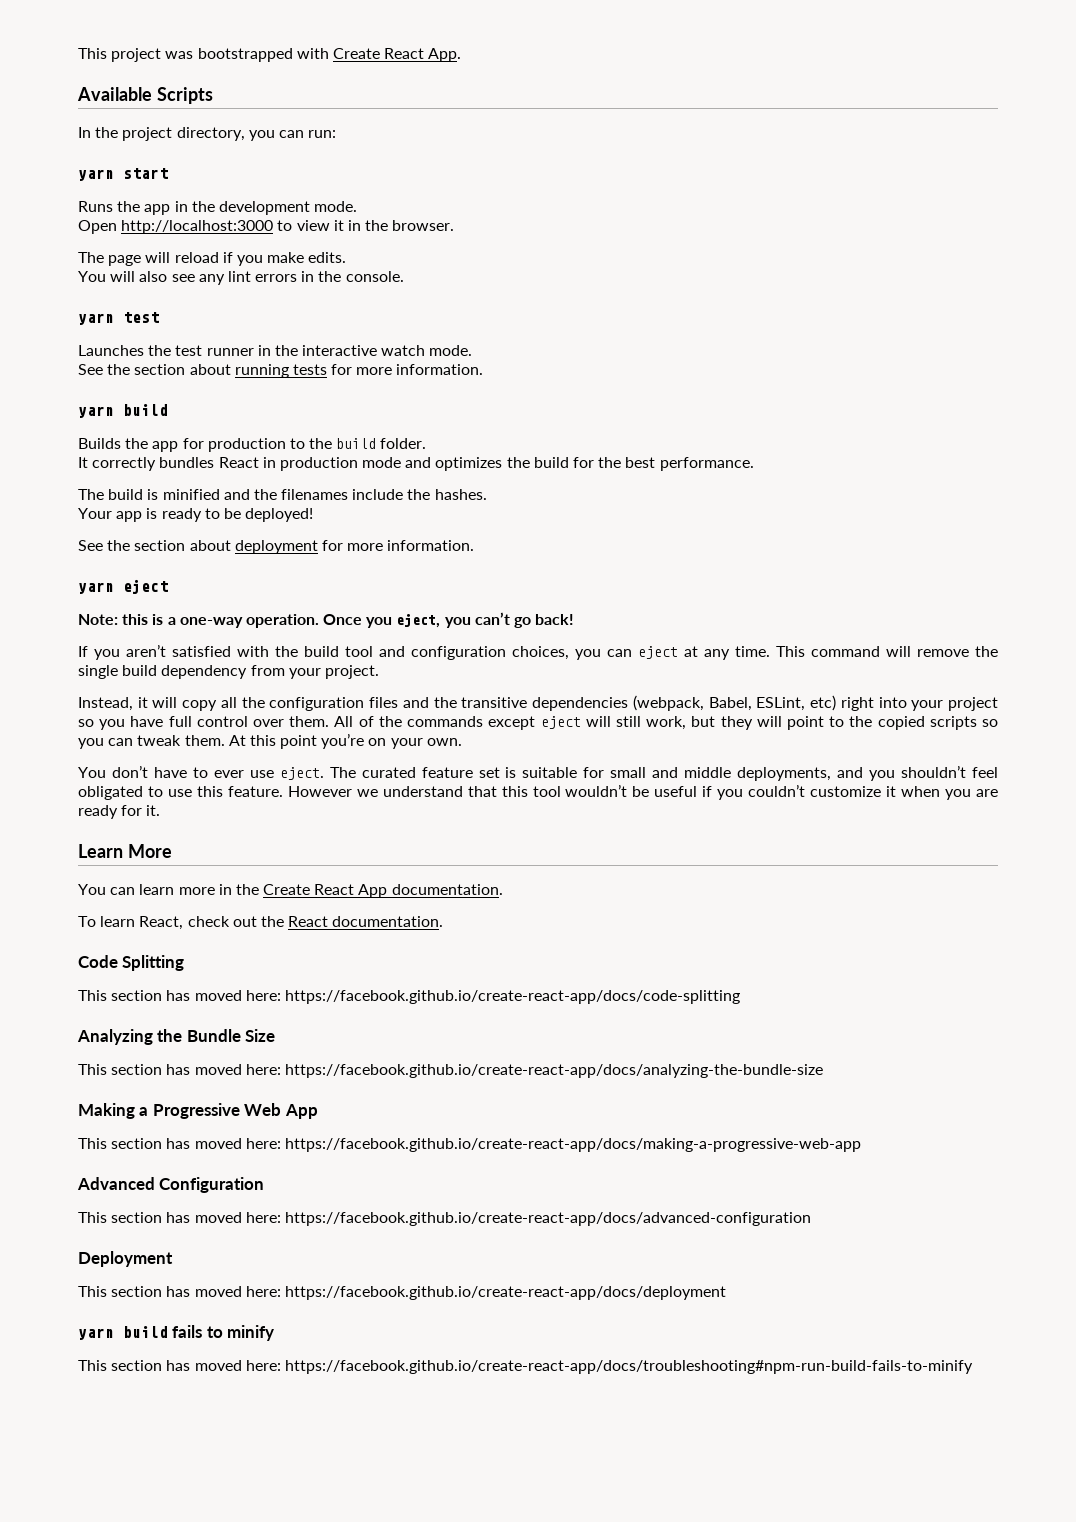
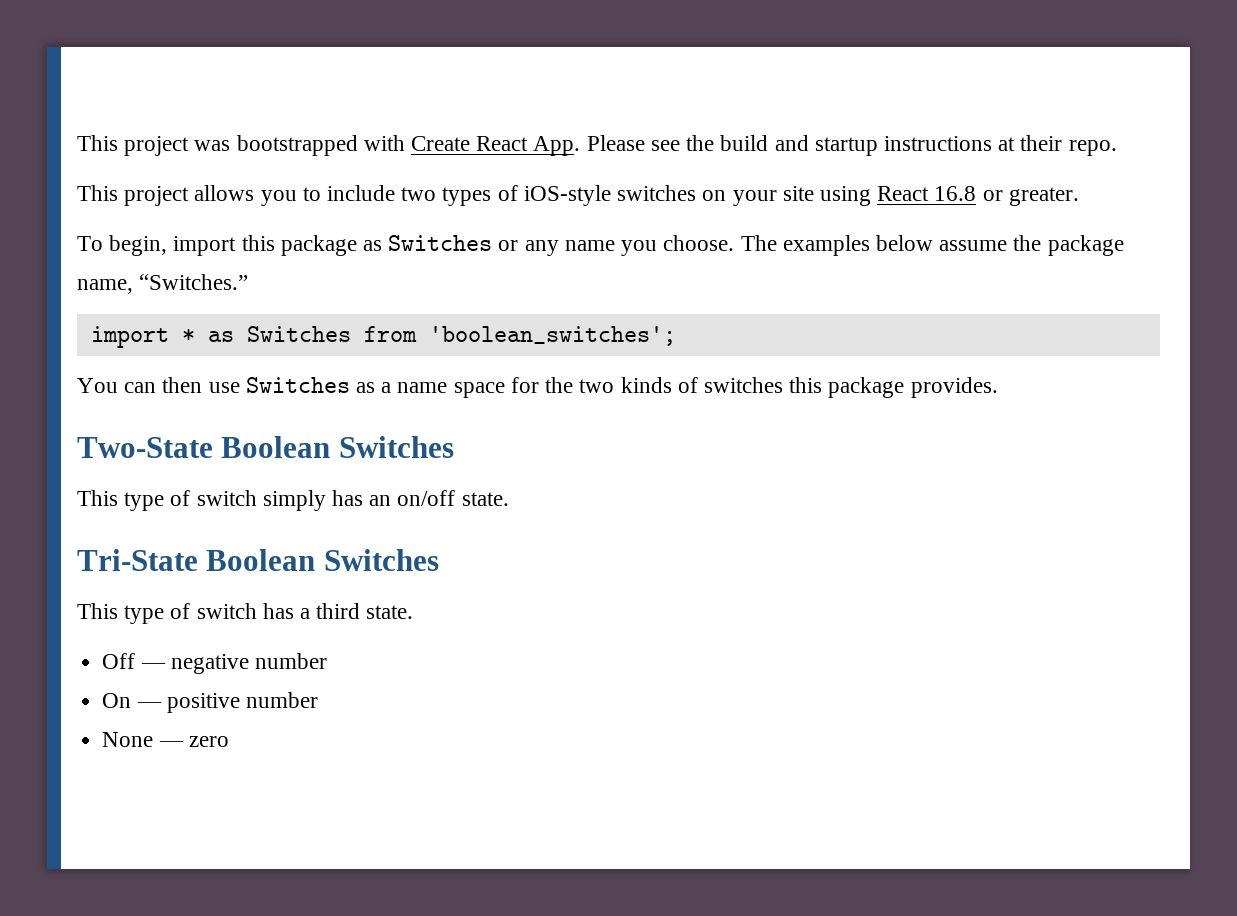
[77,87,213,104] [78,127,337,141] [78,168,168,181] [78,201,358,215] [78,220,455,234] [78,252,347,266] [78,271,404,285] [78,312,159,325] [78,345,473,356] [78,364,484,378] [78,404,168,418] [78,438,427,452] [78,457,754,471] [78,489,487,500] [78,508,314,522] [78,540,475,554] [78,579,168,594] [78,612,575,628] [78,644,998,660] [78,665,379,679] [78,695,998,711] [78,716,999,730] [78,733,462,749] [78,765,999,781] [78,784,999,800] [78,805,161,819] [78,844,172,858] [78,884,503,898] [78,916,444,930] [78,955,185,971] [78,990,740,1004] [77,1029,276,1045] [78,1064,823,1078] [78,1103,318,1119] [78,1138,861,1152] [77,1177,265,1193] [78,1212,811,1226] [78,1251,173,1267] [78,1286,726,1300] [78,1325,275,1341] [78,1360,973,1374] // Available Scripts // In the project directory, you can run: // yarn start // Runs the app in the development mode. // Open http://localhost:3000 to view it in the browser. // The page will reload if you make edits. // You will also see any lint errors in the console. // yarn test // Launches the test runner in the interactive watch mode. // See the section about running tests for more information. // yarn build // Builds the app for production to the build folder. // It correctly bundles React in production mode and optimizes the build for the best performance. // The build is minified and the filenames include the hashes. // Your app is ready to be deployed! // See the section about deployment for more information. // yarn eject // Note: this is a one-way operation. Once you eject, you can’t go back! // If you aren’t satisfied with the build tool and configuration choices, you can eject at any time. This command will remove the single build dependency from your project. // Instead, it will copy all the configuration files and the transitive dependencies (webpack, Babel, ESLint, etc) right into your project so you have full control over them. All of the commands except eject will still work, but they will point to the copied scripts so you can tweak them. At this point you’re on your own. // You don’t have to ever use eject. The curated feature set is suitable for small and middle deployments, and you shouldn’t feel obligated to use this feature. However we understand that this tool wouldn’t be useful if you couldn’t customize it when you are ready for it. // Learn More // You can learn more in the Create React App documentation. // To learn React, check out the React documentation. // Code Splitting // This section has moved here: https://facebook.github.io/create-react-app/docs/code-splitting // Analyzing the Bundle Size // This section has moved here: https://facebook.github.io/create-react-app/docs/analyzing-the-bundle-size // Making a Progressive Web App // This section has moved here: https://facebook.github.io/create-react-app/docs/making-a-progressive-web-app // Advanced Configuration // This section has moved here: https://facebook.github.io/create-react-app/docs/advanced-configuration // Deployment // This section has moved here: https://facebook.github.io/create-react-app/docs/deployment // yarn build fails to minify // This section has moved here: https://facebook.github.io/create-react-app/docs/troubleshooting#npm-run-build-fails-to-minify -> [586,135,1117,156] [77,185,1079,206] [77,235,1124,256] [77,274,249,294] [90,326,676,348] [77,377,998,398] [77,436,454,458] [77,490,509,511] [77,549,439,571] [77,603,414,624] [102,653,327,674] [102,692,318,713] [102,732,229,747] Please see the build and startup instructions at their repo. // This project allows you to include two types of iOS-style switches on your site using React 16.8 or greater. // To begin, import this package as Switches or any name you choose. The examples below assume the package name, “Switches.” // import * as Switches from 'boolean_switches'; // You can then use Switches as a name space for the two kinds of switches this package provides. // Two-State Boolean Switches // This type of switch simply has an on/off state. // Tri-State Boolean Switches // This type of switch has a third state. // Off — negative number // On — positive number // None — zero

